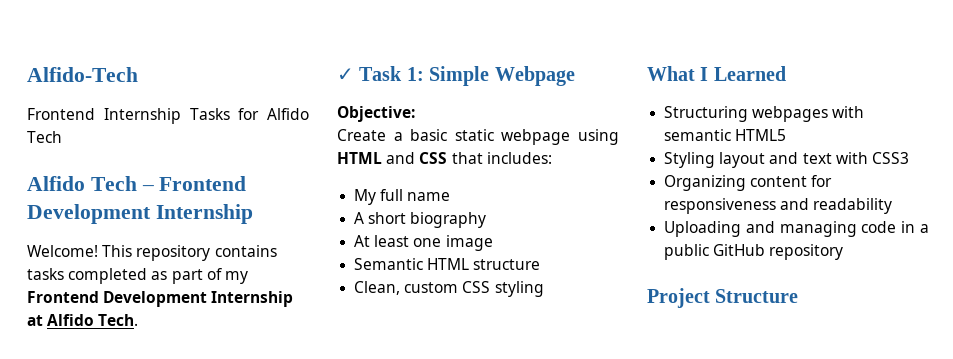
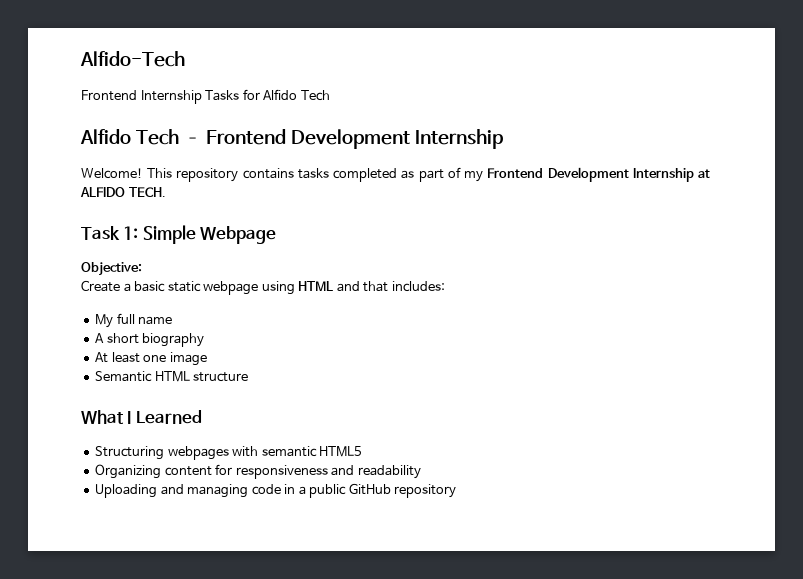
[47,314,139,326] [337,68,354,81] Alfido Tech. // ✓ -> [80,187,166,197] ALFIDO TECH. //
[419,152,448,164] CSS -> (360, 286) none
[354,281,544,297] // Clean, custom CSS styling -> (249, 377) none
[664,152,909,168] // Styling layout and text with CSS3 -> (363, 451) none
[647,288,799,308] // Project Structure -> (457, 491) none

